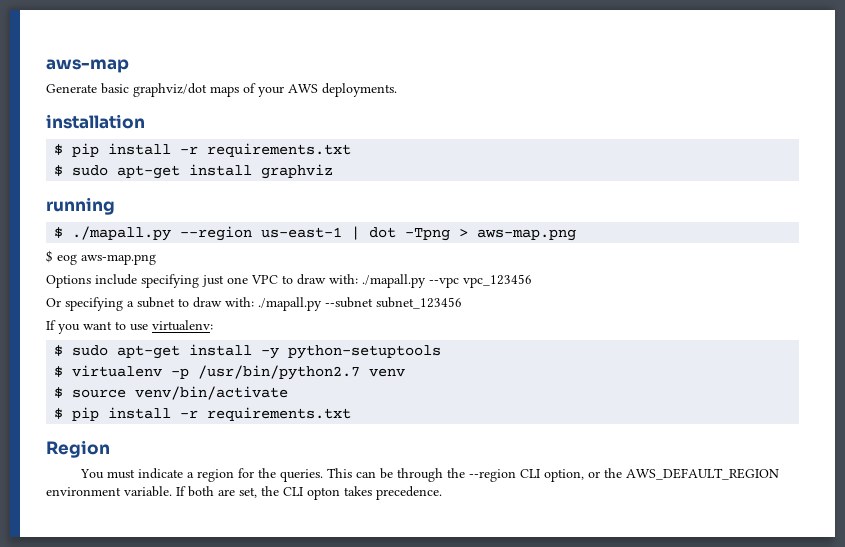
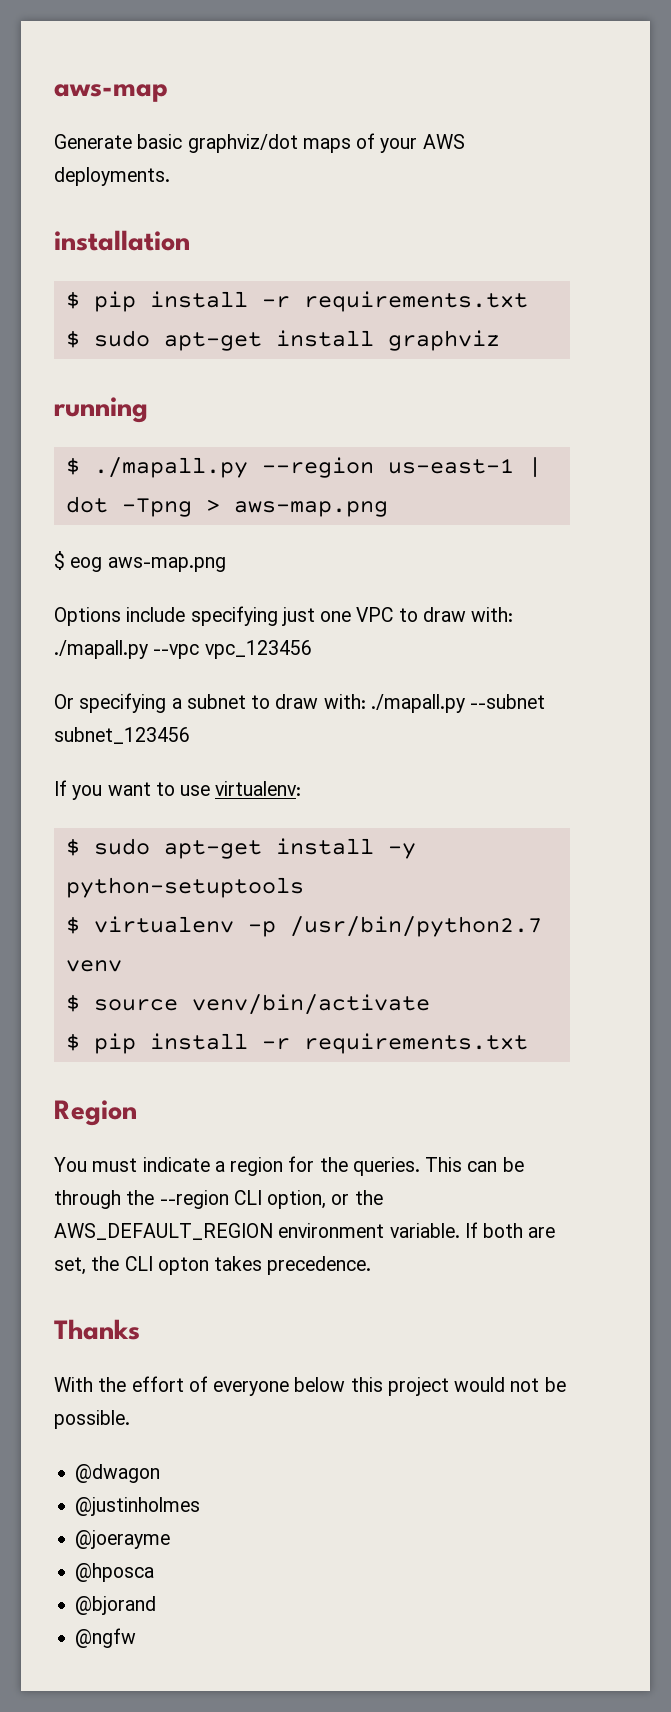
(442, 493) none -> [54,1319,140,1340] [54,1376,566,1396] [54,1410,130,1429] [75,1464,161,1483] [75,1497,201,1516] [75,1530,171,1549] [75,1563,155,1582] [75,1596,157,1615] [75,1628,137,1648] // Thanks // With the effort of everyone below this project would not be possible. // @dwagon // @justinholmes // @joerayme // @hposca // @bjorand // @ngfw

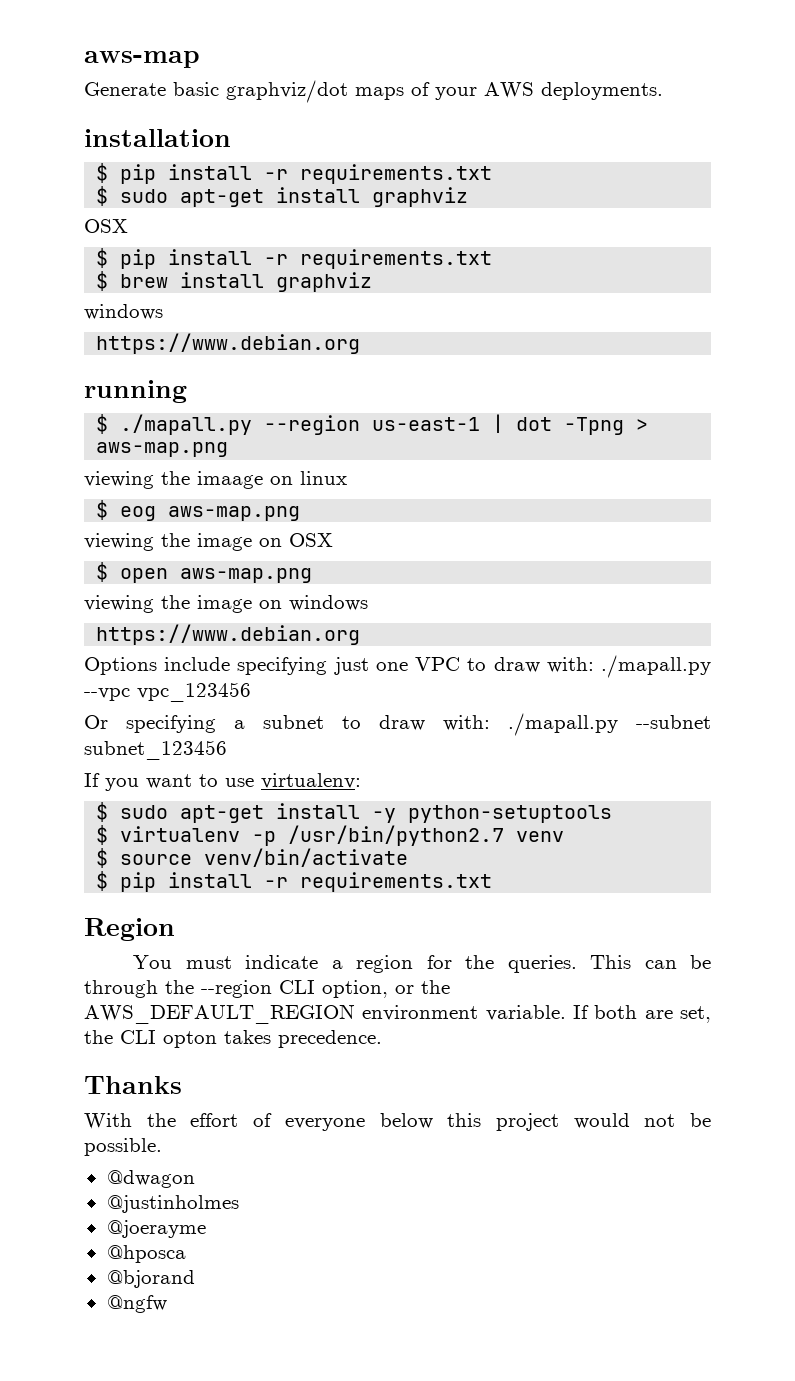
(500, 340) none -> [84,219,128,233] [96,248,493,269] [96,271,373,292] [84,304,163,320] [96,333,361,354] // OSX // $ pip install -r requirements.txt // $ brew install graphviz // windows // https://www.debian.org
[54,551,226,572] $ eog aws-map.png -> [84,471,347,489] [96,500,301,521] [84,533,333,551] [96,562,313,583] [84,595,368,613] [96,624,361,645] viewing the imaage on linux // $ eog aws-map.png // viewing the image on OSX // $ open aws-map.png // viewing the image on windows // https://www.debian.org

